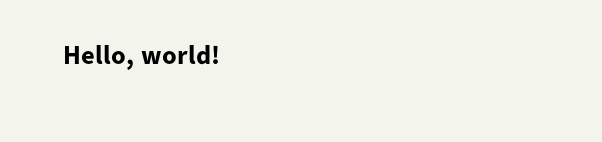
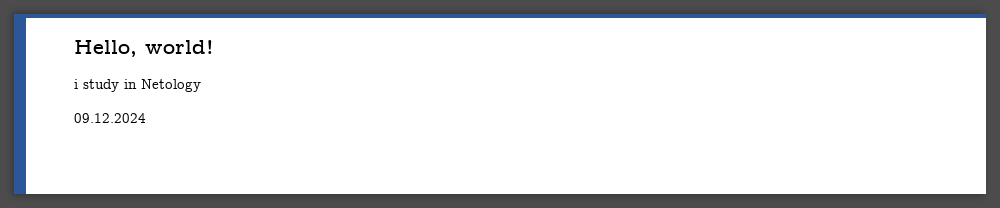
(221, 55) none -> [74,79,201,92] [74,113,146,123] // i study in Netology // 09.12.2024

